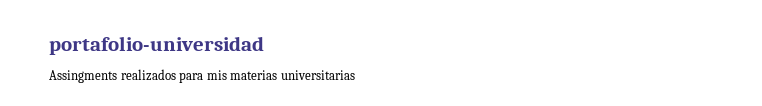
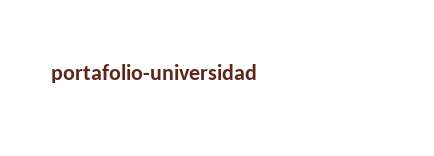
[49,69,355,83] // Assingments realizados para mis materias universitarias -> (257, 73) none

